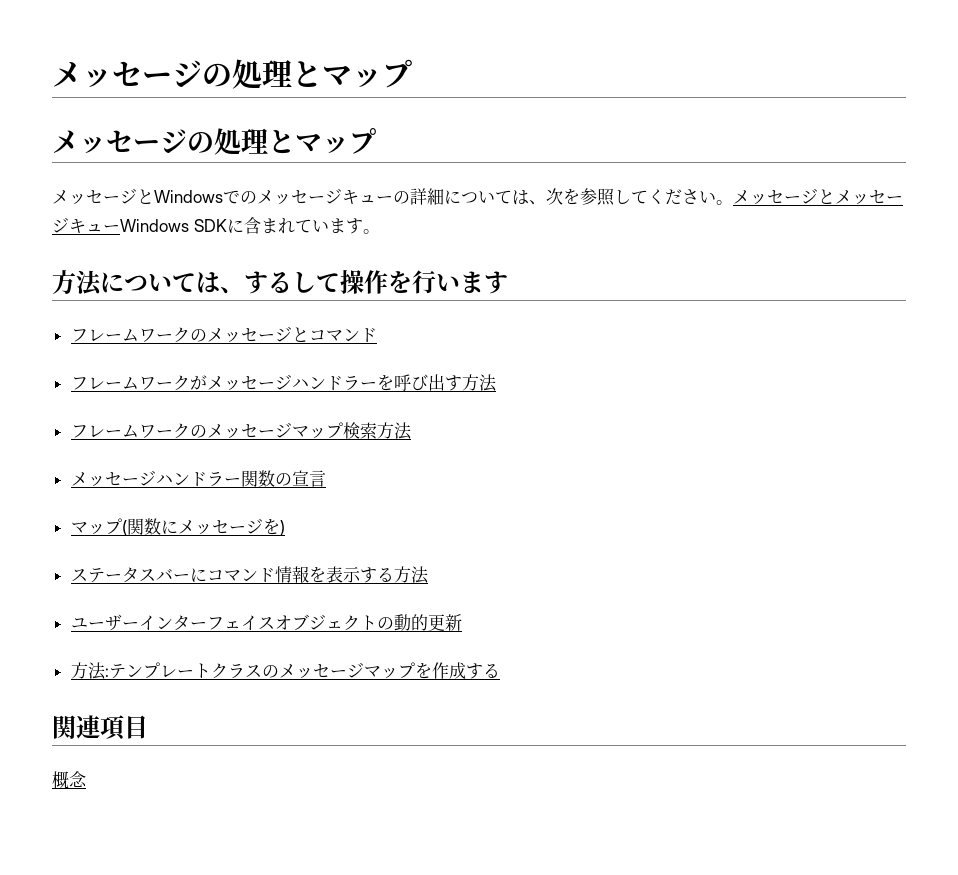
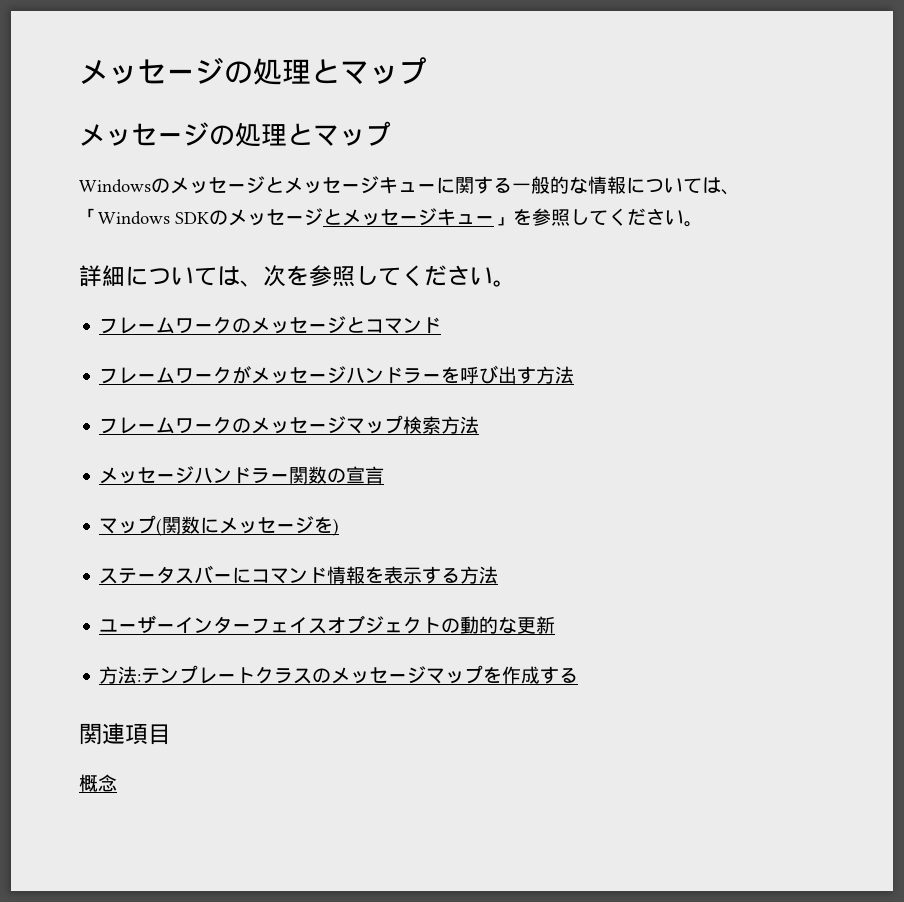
[52,188,410,205] メッセージとWindowsでのメッセージキューの -> [79,176,740,195] [79,208,703,227] Windowsのメッセージとメッセージキューに関する一般的な情報については、「Windows SDKのメッセージとメッセージキュー」を参照してください。 //
[733,188,903,205] [52,217,380,234] [52,270,508,296] メッセージとメッセージキューWindows SDKに含まれています。 // 方法については、するして操作を行います -> (516, 283) none
(428, 622) none -> [498,617,518,634] な

